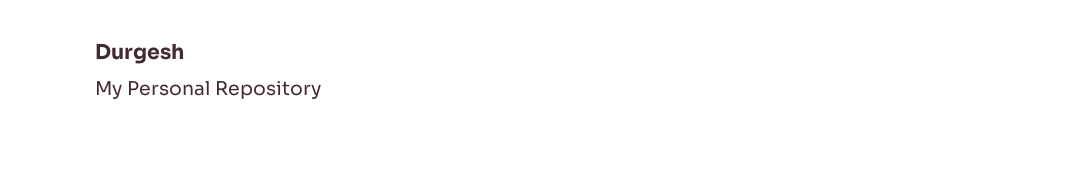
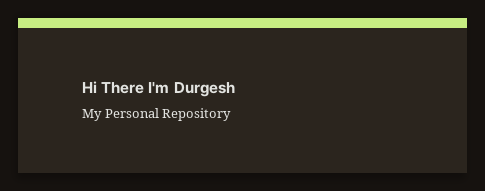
(95, 53) none -> [82,81,170,94] Hi There I'm

